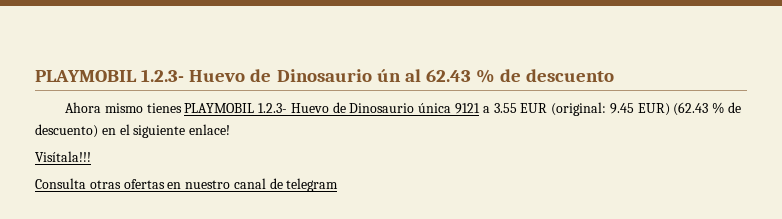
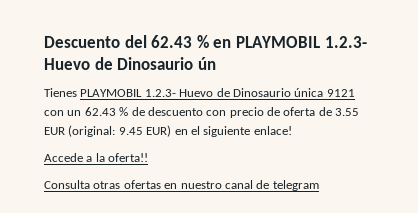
(35, 76) none -> [44,35,232,48] Descuento del 62.43 % en
[404,69,615,83] [64,102,182,113] al 62.43 % de descuento // Ahora mismo tienes -> [44,88,77,97] // Tienes
[482,106,490,113] a -> [44,107,332,118] con un 62.43 % de descuento con precio de oferta de
[673,102,742,116] [35,124,98,138] (62.43 % de descuento) -> (172, 131) none
[35,151,91,162] Visítala!!! -> [44,153,149,162] Accede a la oferta!!

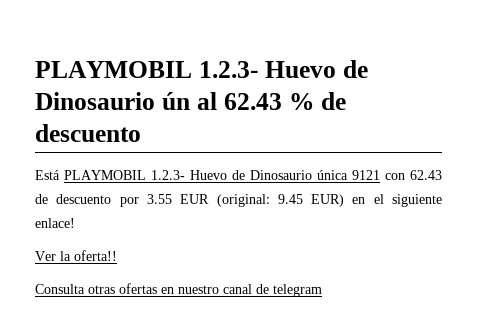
[44,35,232,48] Descuento del 62.43 % en -> (35, 69) none
[44,88,77,97] // Tienes -> [196,92,347,110] [35,124,141,142] [35,170,60,180] al 62.43 % de descuento // Está
[67,107,332,118] un 62.43 % de descuento con precio de oferta de -> [410,170,442,180] [35,194,139,207] 62.43 de descuento por
[44,153,93,162] Accede a -> [35,251,56,261] Ver

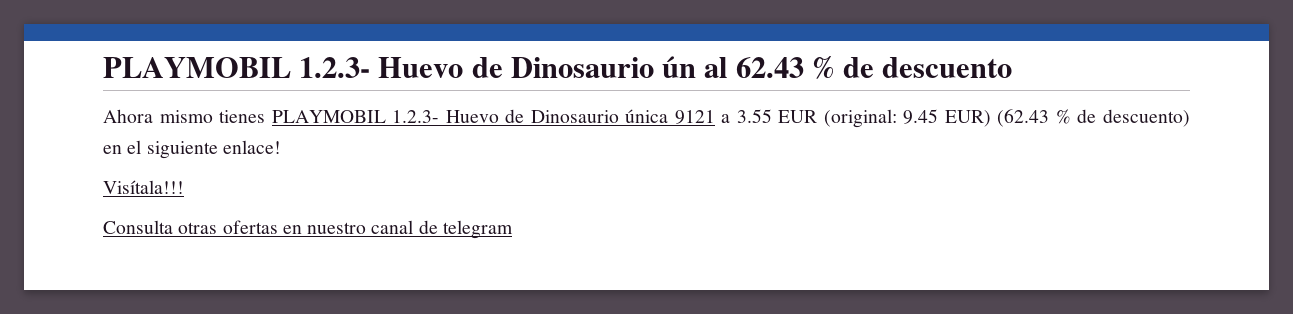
[35,170,60,180] Está -> [103,109,266,123] Ahora mismo tienes
[385,170,442,180] [35,194,139,207] con 62.43 de descuento por -> [721,114,731,123] a
(345, 200) none -> [997,109,1190,127] (62.43 % de descuento)
[35,250,117,261] Ver la oferta!! -> [103,180,184,194] Visítala!!!

